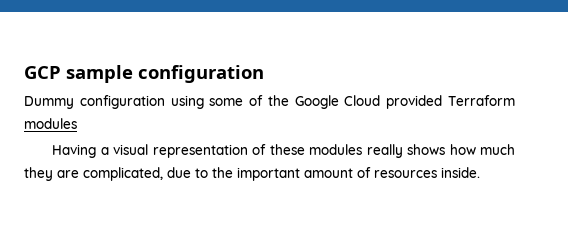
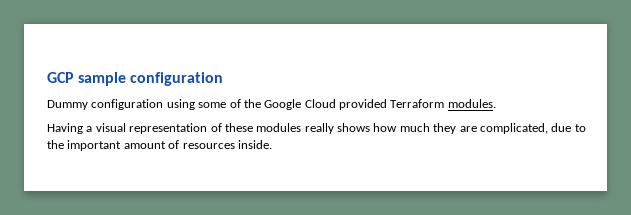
[24,118,77,129] modules -> [447,99,496,108] modules.

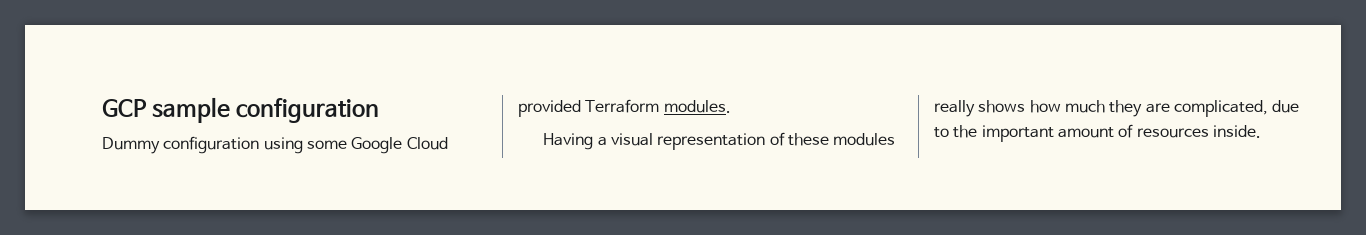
[229,99,261,108] of the -> (347, 144) none

